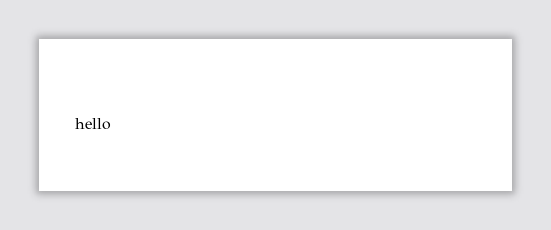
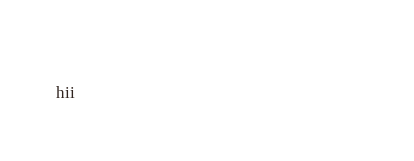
[75,118,111,130] hello -> [56,86,75,98] hii

